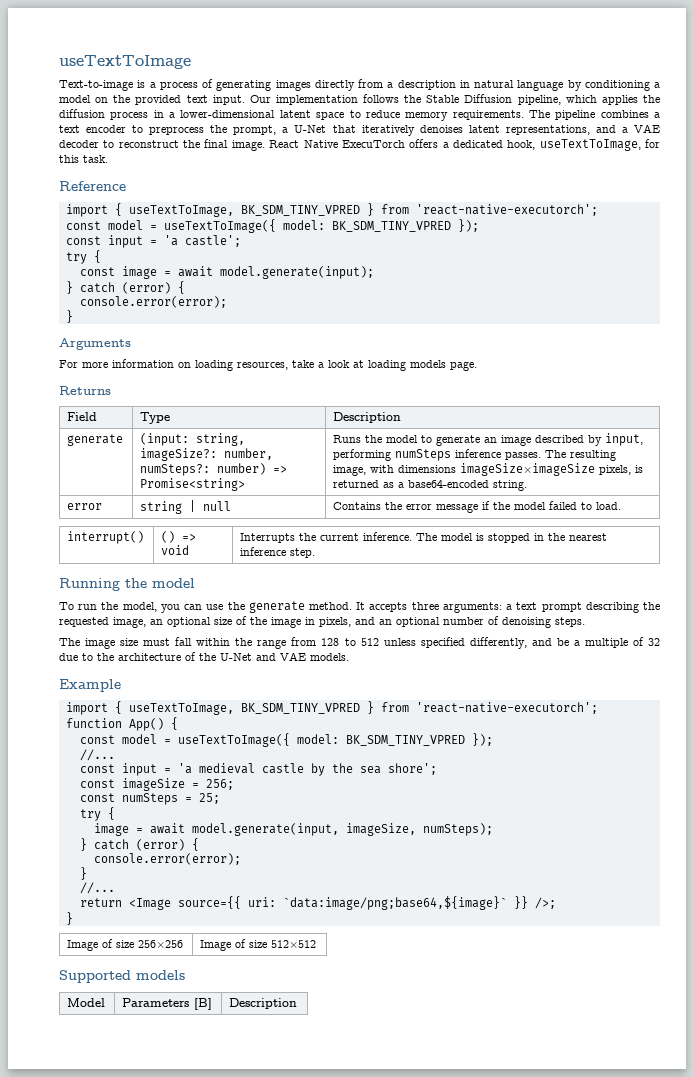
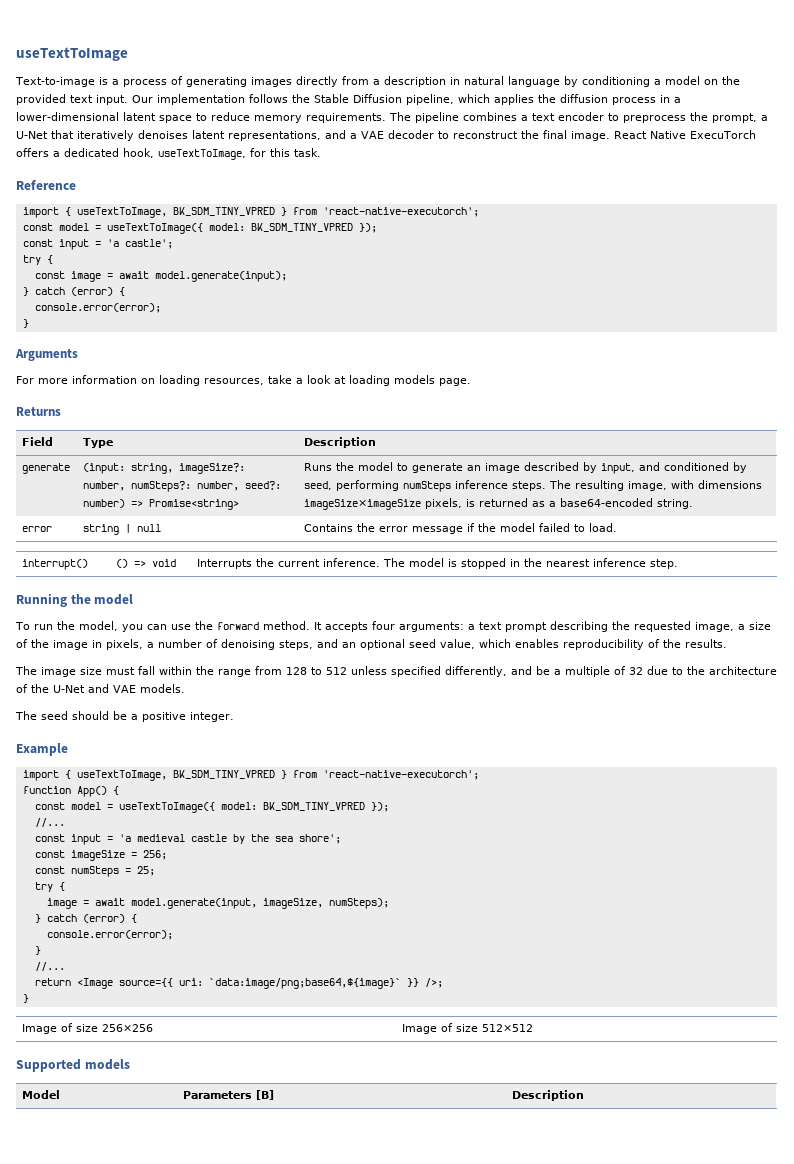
(211, 470) none -> [197,481,282,491] number, seed?:
(644, 439) none -> [639,462,748,473] [304,481,333,490] and conditioned by seed,
[505,452,542,460] passes. -> [512,481,547,491] steps.
[248,601,305,613] generate -> [216,622,259,630] forward
[411,602,439,610] three -> [371,621,395,630] four
[150,617,211,627] an optional -> [737,624,745,630] a
[355,616,585,628] and an optional number of denoising steps. -> [147,639,727,650] a number of denoising steps, and an optional seed value, which enables reproducibility of the results.
(349, 657) none -> [15,711,234,722] // The seed should be a positive integer.

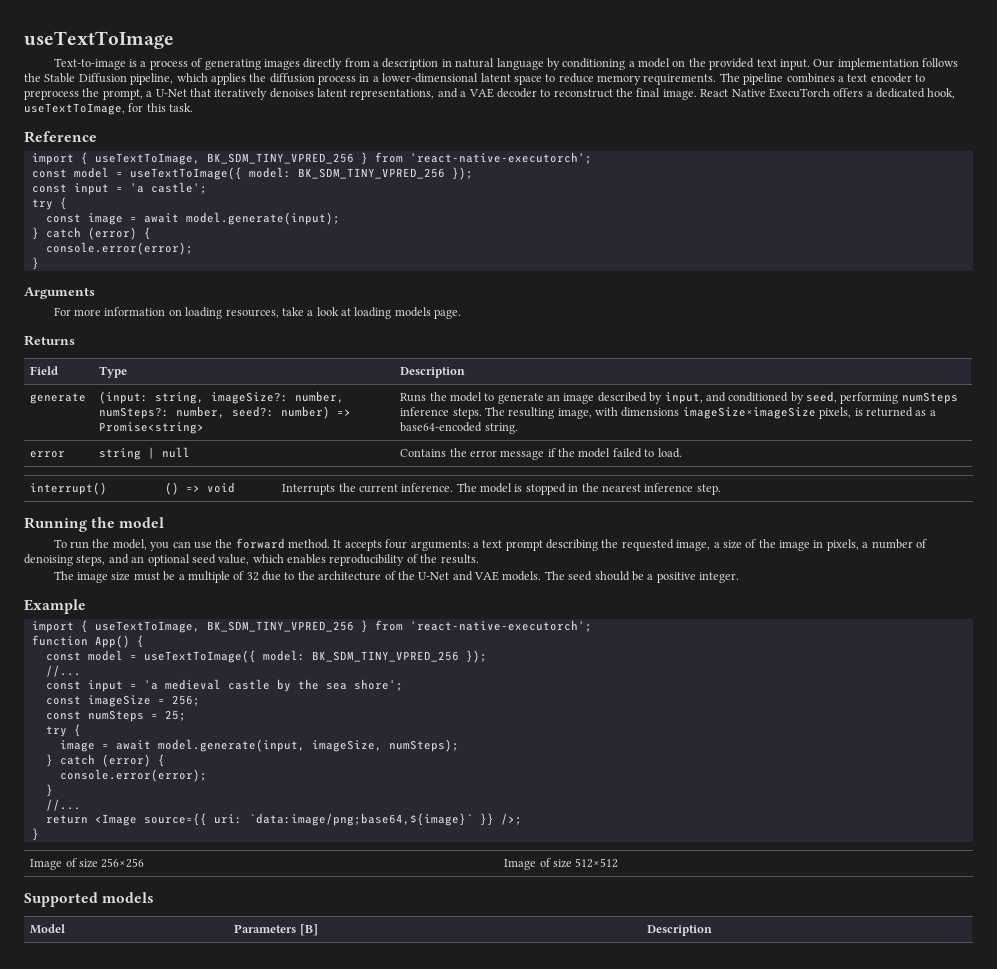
[172,207,275,216] BK_SDM_TINY_VPRED -> [206,153,354,164] BK_SDM_TINY_VPRED_256
[250,223,353,232] BK_SDM_TINY_VPRED -> [297,168,445,179] BK_SDM_TINY_VPRED_256
[138,666,532,677] fall within the range from 128 to 512 unless specified differently, and -> (160, 576) none
(185, 688) // -> (542, 576) none
[172,770,275,779] BK_SDM_TINY_VPRED -> [206,621,354,632] BK_SDM_TINY_VPRED_256
[262,802,365,811] BK_SDM_TINY_VPRED -> [311,651,459,662] BK_SDM_TINY_VPRED_256

